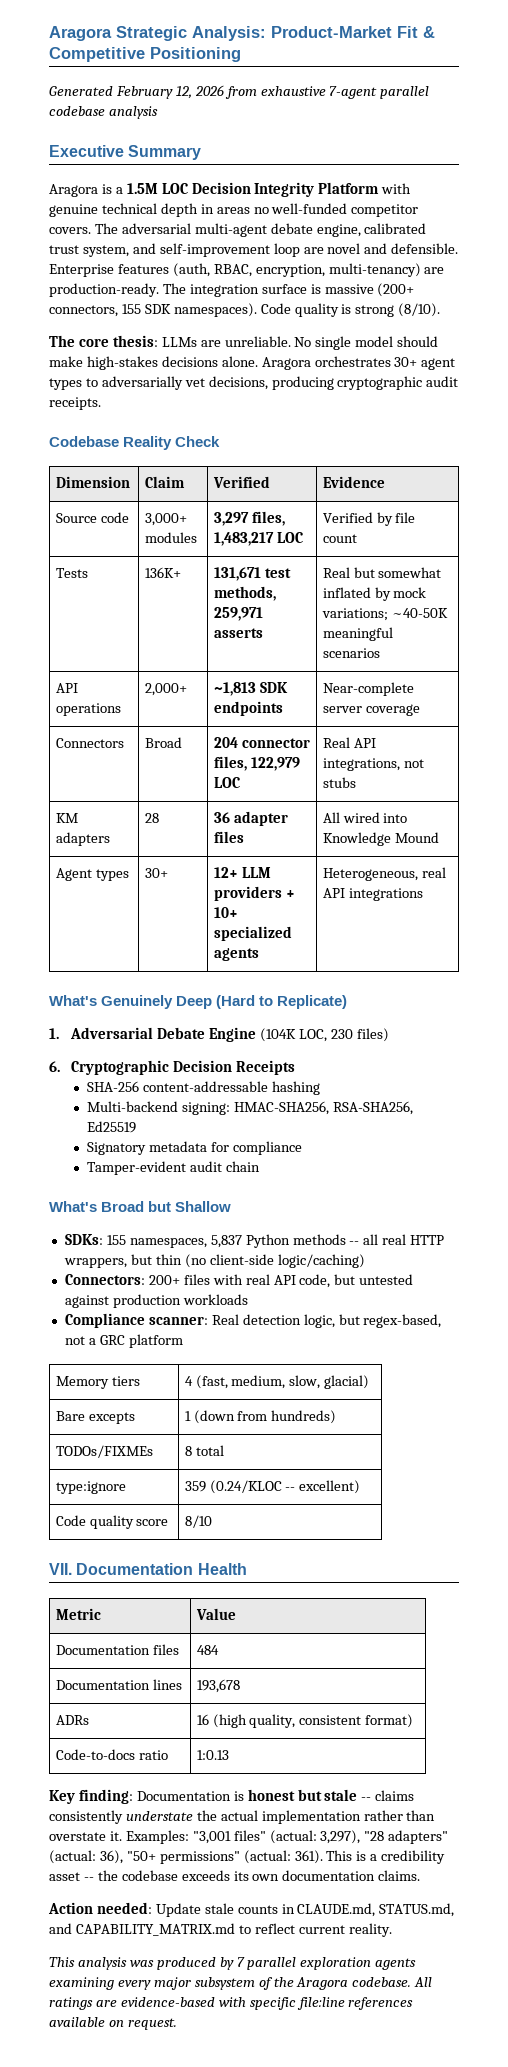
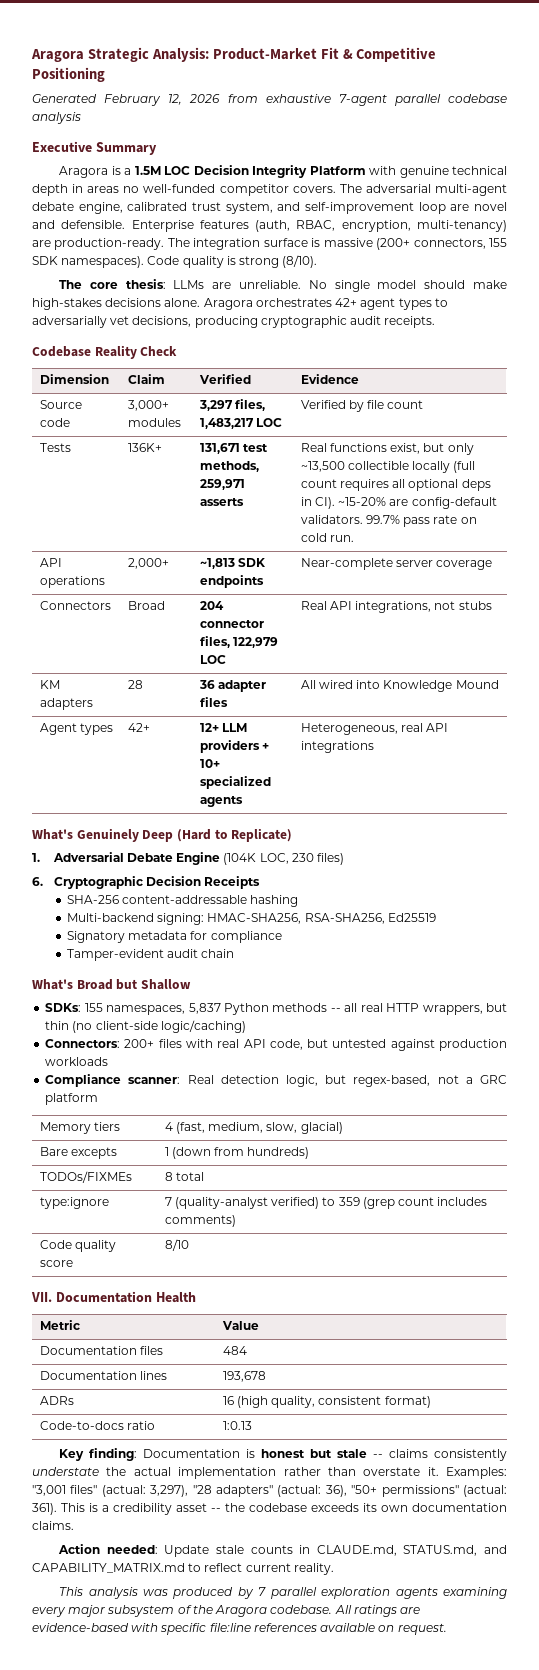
[394,357,418,367] 30+ -> [335,298,358,307] 42+
[353,567,442,578] [322,587,427,601] [321,608,448,621] [322,627,393,641] [322,648,380,658] but somewhat inflated by mock variations; ~40-50K meaningful scenarios -> [329,443,474,455] [300,461,476,473] [300,479,491,491] [300,497,497,509] [300,515,477,527] [300,533,354,542] functions exist, but only ~13,500 collectible locally (full count requires all optional deps in CI). ~15-20% are config-default validators. 99.7% pass rate on cold run.
[144,868,168,878] 30+ -> [127,723,150,732] 42+
[184,1480,361,1494] 359 (0.24/KLOC -- excellent) -> [164,1197,488,1209] [164,1215,236,1227] 7 (quality-analyst verified) to 359 (grep count includes comments)

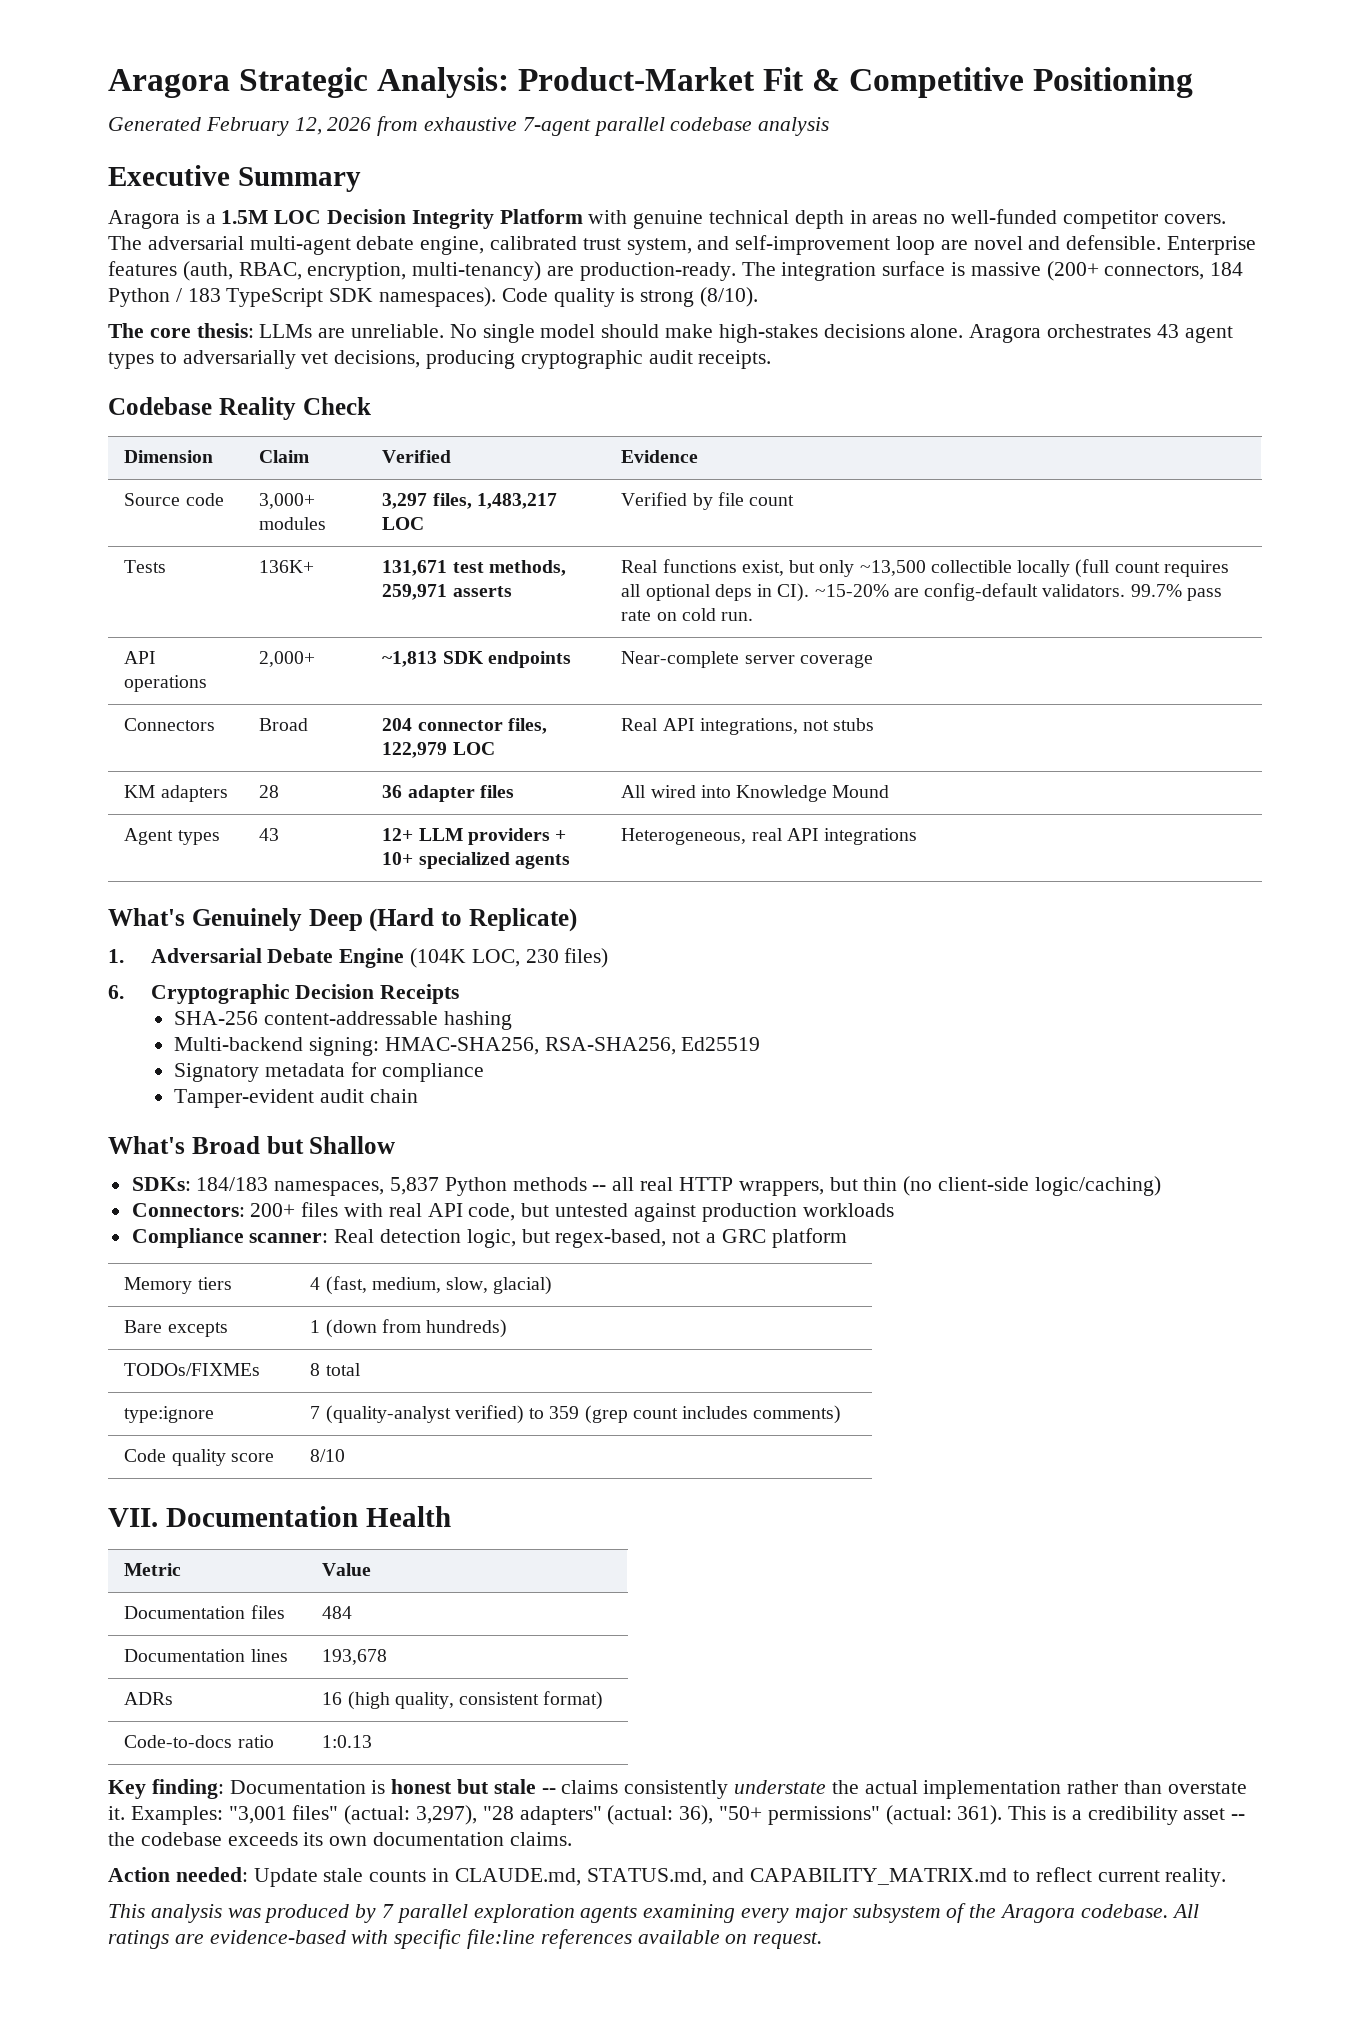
[489,238,508,247] 155 -> [1210,262,1244,276] [108,288,324,307] 184 Python / 183 TypeScript
[335,298,358,307] 42+ -> [1156,324,1179,338] 43
[127,723,150,732] 42+ -> [259,828,280,841] 43
[84,1003,103,1012] 155 -> [196,1177,269,1191] 184/183

